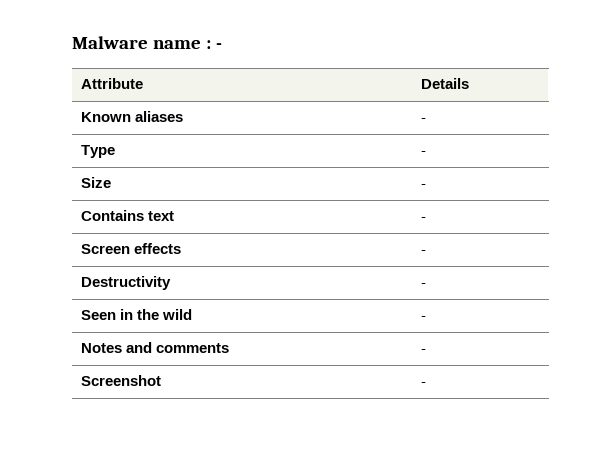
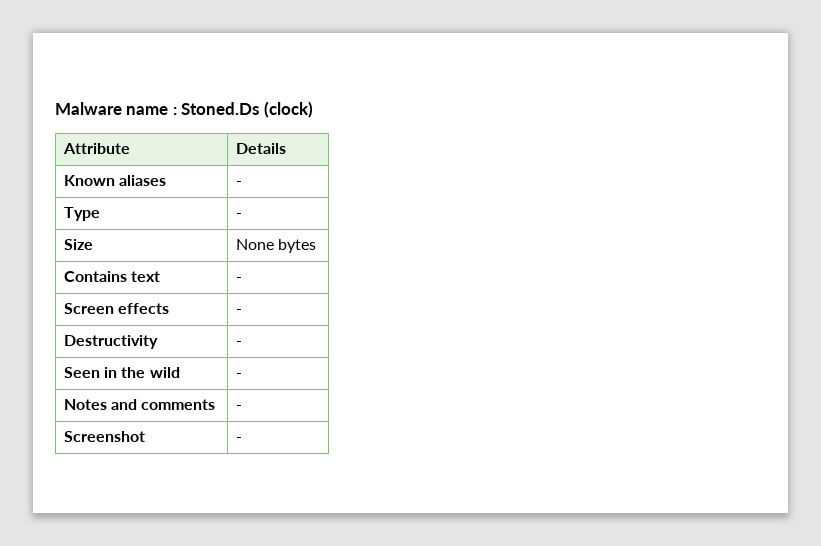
[216,43,223,49] - -> [181,101,313,118] Stoned.Ds (clock)
[421,184,427,188] - -> [235,239,317,253] None bytes

